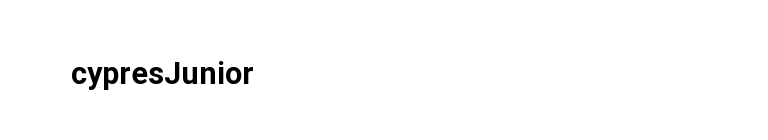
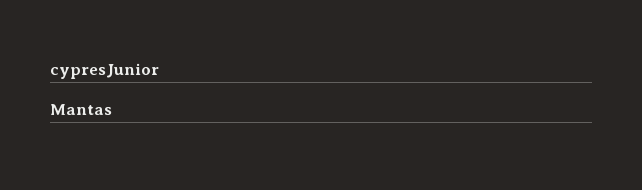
(254, 75) none -> [50,104,112,115] // Mantas

